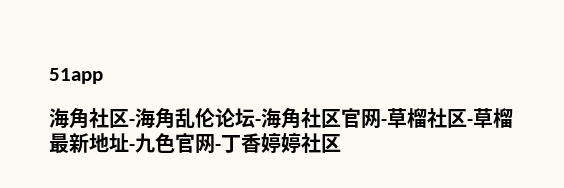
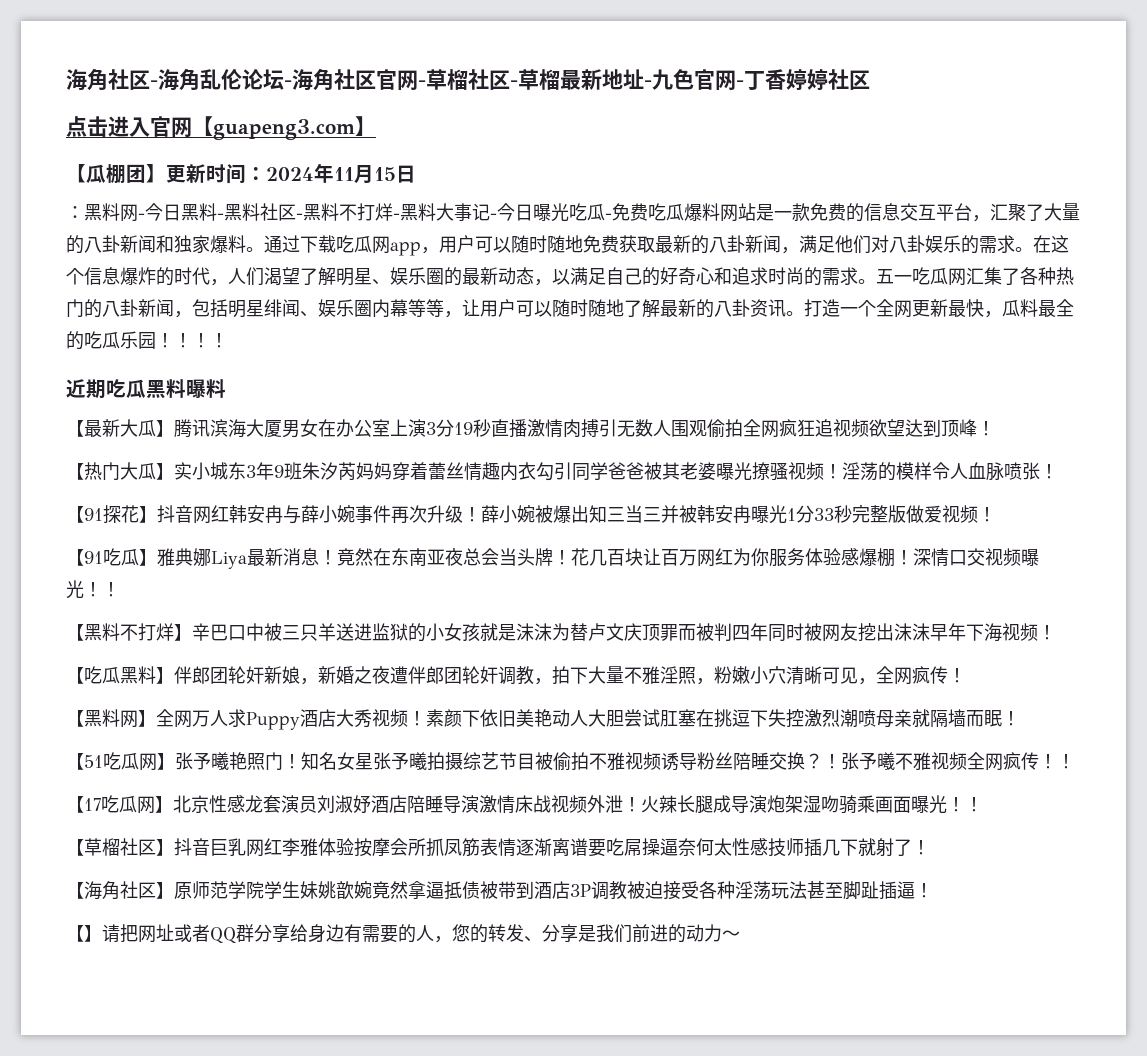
[49,68,103,84] 51app // -> (66, 80) none
(341, 143) none -> [66,116,376,140] [66,163,416,184] [66,203,1080,222] [66,235,1069,256] [66,267,1074,286] [66,299,1074,318] [66,331,228,350] [66,379,226,399] [66,419,995,438] [66,462,1058,481] [66,505,996,524] [66,548,1039,569] [66,580,120,599] [66,623,1056,642] [66,666,966,685] [66,709,1020,730] [66,752,1075,771] [66,795,983,814] [66,838,930,857] [66,881,933,900] [66,924,740,944] // 点击进入官网【guapeng3.com】 // 【瓜棚团】更新时间：2024年11月15日 // ：黑料网-今日黑料-黑料社区-黑料不打烊-黑料大事记-今日曝光吃瓜-免费吃瓜爆料网站是一款免费的信息交互平台，汇聚了大量的八卦新闻和独家爆料。通过下载吃瓜网app，用户可以随时随地免费获取最新的八卦新闻，满足他们对八卦娱乐的需求。在这个信息爆炸的时代，人们渴望了解明星、娱乐圈的最新动态，以满足自己的好奇心和追求时尚的需求。五一吃瓜网汇集了各种热门的八卦新闻，包括明星绯闻、娱乐圈内幕等等，让用户可以随时随地了解最新的八卦资讯。打造一个全网更新最快，瓜料最全的吃瓜乐园！！！！ // 近期吃瓜黑料曝料 // 【最新大瓜】腾讯滨海大厦男女在办公室上演3分19秒直播激情肉搏引无数人围观偷拍全网疯狂追视频欲望达到顶峰！ // 【热门大瓜】实小城东3年9班朱汐芮妈妈穿着蕾丝情趣内衣勾引同学爸爸被其老婆曝光撩骚视频！淫荡的模样令人血脉喷张！ // 【91探花】抖音网红韩安冉与薛小婉事件再次升级！薛小婉被爆出知三当三并被韩安冉曝光1分33秒完整版做爱视频！ // 【91吃瓜】雅典娜Liya最新消息！竟然在东南亚夜总会当头牌！花几百块让百万网红为你服务体验感爆棚！深情口交视频曝光！！ // 【黑料不打烊】辛巴口中被三只羊送进监狱的小女孩就是沫沫为替卢文庆顶罪而被判四年同时被网友挖出沫沫早年下海视频！ // 【吃瓜黑料】伴郎团轮奸新娘，新婚之夜遭伴郎团轮奸调教，拍下大量不雅淫照，粉嫩小穴清晰可见，全网疯传！ // 【黑料网】全网万人求Puppy酒店大秀视频！素颜下依旧美艳动人大胆尝试肛塞在挑逗下失控激烈潮喷母亲就隔墙而眠！ // 【51吃瓜网】张予曦艳照门！知名女星张予曦拍摄综艺节目被偷拍不雅视频诱导粉丝陪睡交换？！张予曦不雅视频全网疯传！！ // 【17吃瓜网】北京性感龙套演员刘淑妤酒店陪睡导演激情床战视频外泄！火辣长腿成导演炮架湿吻骑乘画面曝光！！ // 【草榴社区】抖音巨乳网红李雅体验按摩会所抓凤筋表情逐渐离谱要吃屌操逼奈何太性感技师插几下就射了！ // 【海角社区】原师范学院学生妹姚歆婉竟然拿逼抵债被带到酒店3P调教被迫接受各种淫荡玩法甚至脚趾插逼！ // 【】请把网址或者QQ群分享给身边有需要的人，您的转发、分享是我们前进的动力～

